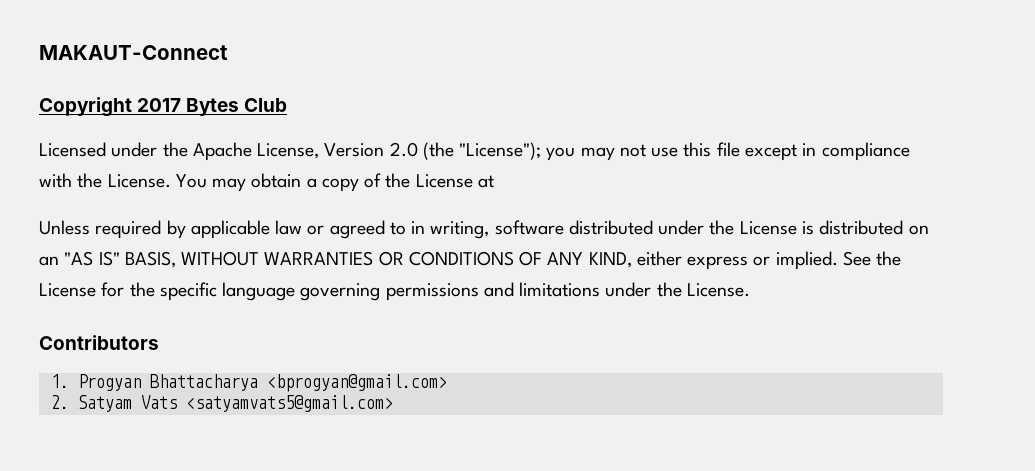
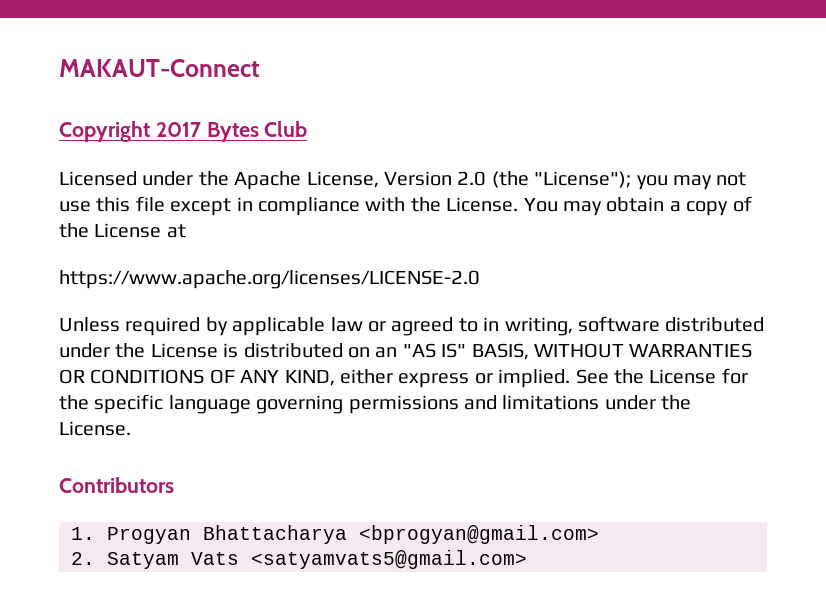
(494, 181) none -> [59,270,480,289] // https://www.apache.org/licenses/LICENSE-2.0

